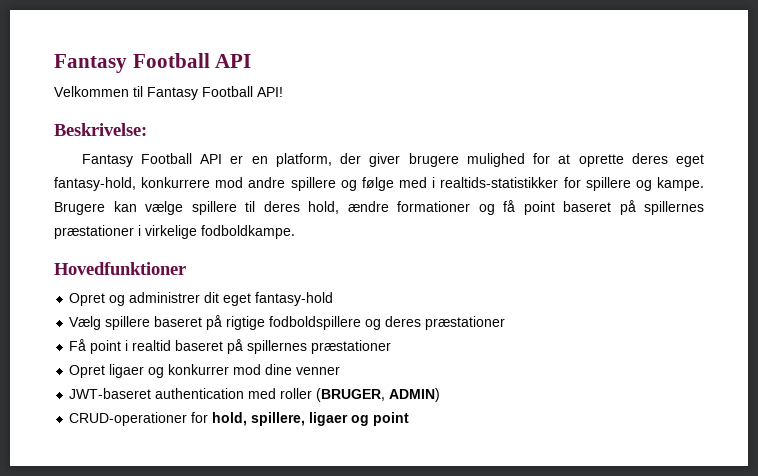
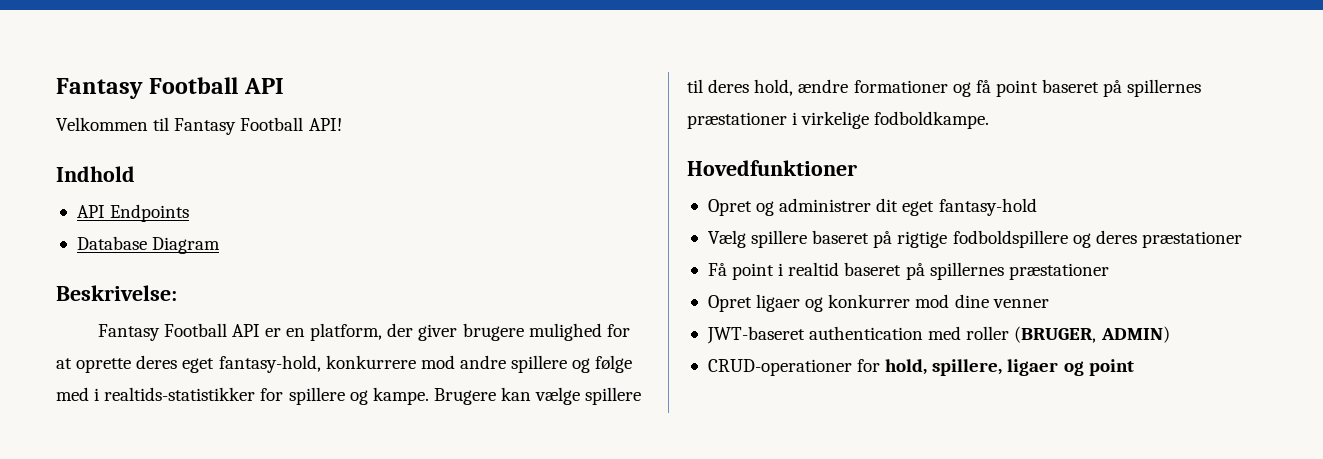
(283, 92) none -> [56,166,135,182] [76,204,190,222] [76,236,221,254] // Indhold // API Endpoints // Database Diagram

